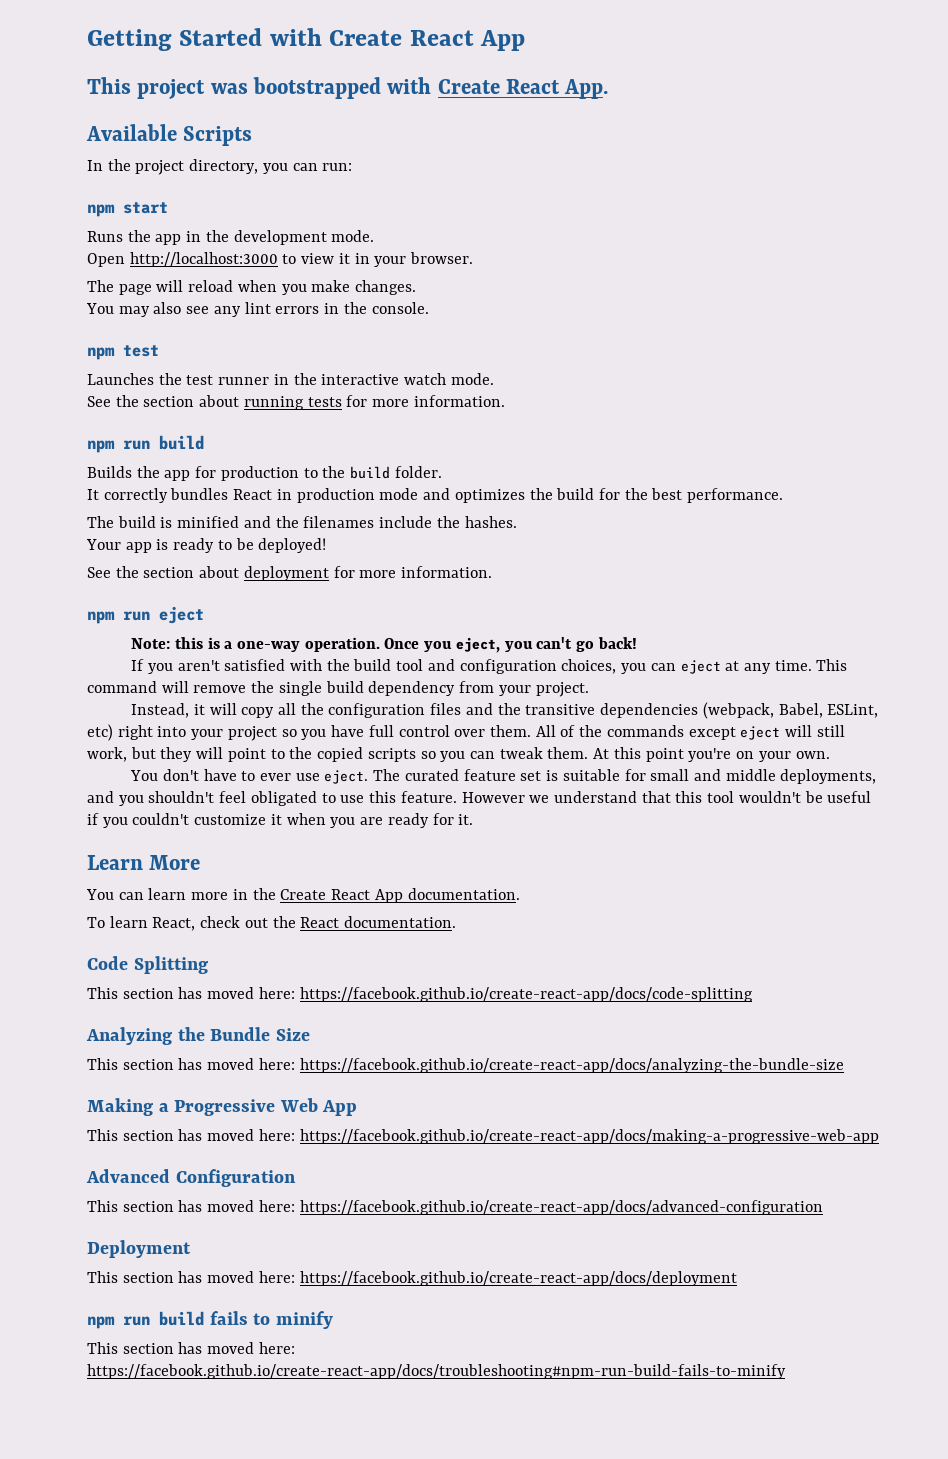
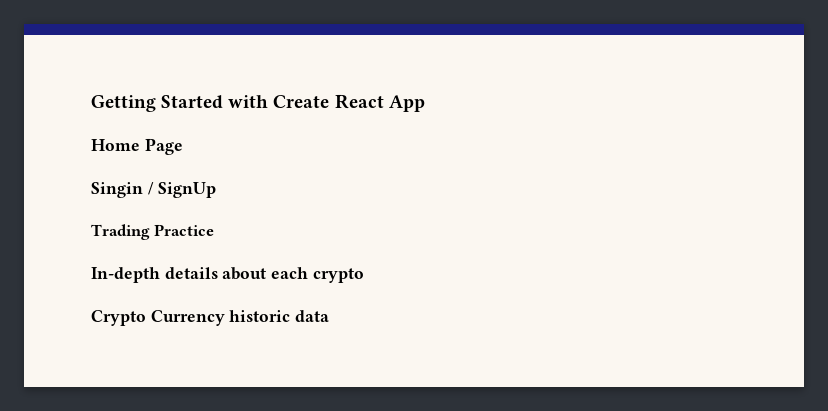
[87,77,609,99] [86,124,253,146] [87,159,353,175] [87,202,168,217] [87,230,375,245] [87,252,474,267] [87,280,417,295] [86,302,429,317] [87,345,159,360] [87,373,494,385] [87,395,505,410] [87,435,204,453] [87,466,442,481] [87,488,784,503] [87,516,517,528] [86,538,327,553] [87,566,493,581] [87,606,204,624] [131,637,637,653] [131,659,848,674] [87,681,589,697] [131,702,879,719] [87,724,845,741] [87,747,830,762] [130,769,877,784] [87,791,872,806] [87,813,474,828] [87,855,201,870] [86,888,520,903] [87,916,457,931] [87,956,208,974] [87,987,753,1002] [86,1027,310,1045] [87,1058,844,1073] [87,1098,358,1116] [87,1129,879,1144] [86,1169,296,1187] [87,1200,823,1215] [87,1240,191,1258] [87,1271,737,1286] [87,1311,333,1329] [87,1342,295,1354] [87,1364,786,1379] This project was bootstrapped with Create React App. // Available Scripts // In the project directory, you can run: // npm start // Runs the app in the development mode. // Open http://localhost:3000 to view it in your browser. // The page will reload when you make changes. // You may also see any lint errors in the console. // npm test // Launches the test runner in the interactive watch mode. // See the section about running tests for more information. // npm run build // Builds the app for production to the build folder. // It correctly bundles React in production mode and optimizes the build for the best performance. // The build is minified and the filenames include the hashes. // Your app is ready to be deployed! // See the section about deployment for more information. // npm run eject // Note: this is a one-way operation. Once you eject, you can't go back! // If you aren't satisfied with the build tool and configuration choices, you can eject at any time. This command will remove the single build dependency from your project. // Instead, it will copy all the configuration files and the transitive dependencies (webpack, Babel, ESLint, etc) right into your project so you have full control over them. All of the commands except eject will still work, but they will point to the copied scripts so you can tweak them. At this point you're on your own. // You don't have to ever use eject. The curated feature set is suitable for small and middle deployments, and you shouldn't feel obligated to use this feature. However we understand that this tool wouldn't be useful if you couldn't customize it when you are ready for it. // Learn More // You can learn more in the Create React App documentation. // To learn React, check out the React documentation. // Code Splitting // This section has moved here: https://facebook.github.io/create-react-app/docs/code-splitting // Analyzing the Bundle Size // This section has moved here: https://facebook.github.io/create-react-app/docs/analyzing-the-bundle-size // Making a Progressive Web App // This section has moved here: https://facebook.github.io/create-react-app/docs/making-a-progressive-web-app // Advanced Configuration // This section has moved here: https://facebook.github.io/create-react-app/docs/advanced-configuration // Deployment // This section has moved here: https://facebook.github.io/create-react-app/docs/deployment // npm run build fails to minify // This section has moved here: https://facebook.github.io/create-react-app/docs/troubleshooting#npm-run-build-fails-to-minify -> [91,138,183,155] [91,182,217,198] [91,224,215,240] [91,267,364,283] [91,310,330,326] Home Page // Singin / SignUp // Trading Practice // In-depth details about each crypto // Crypto Currency historic data

